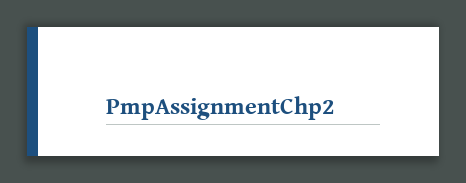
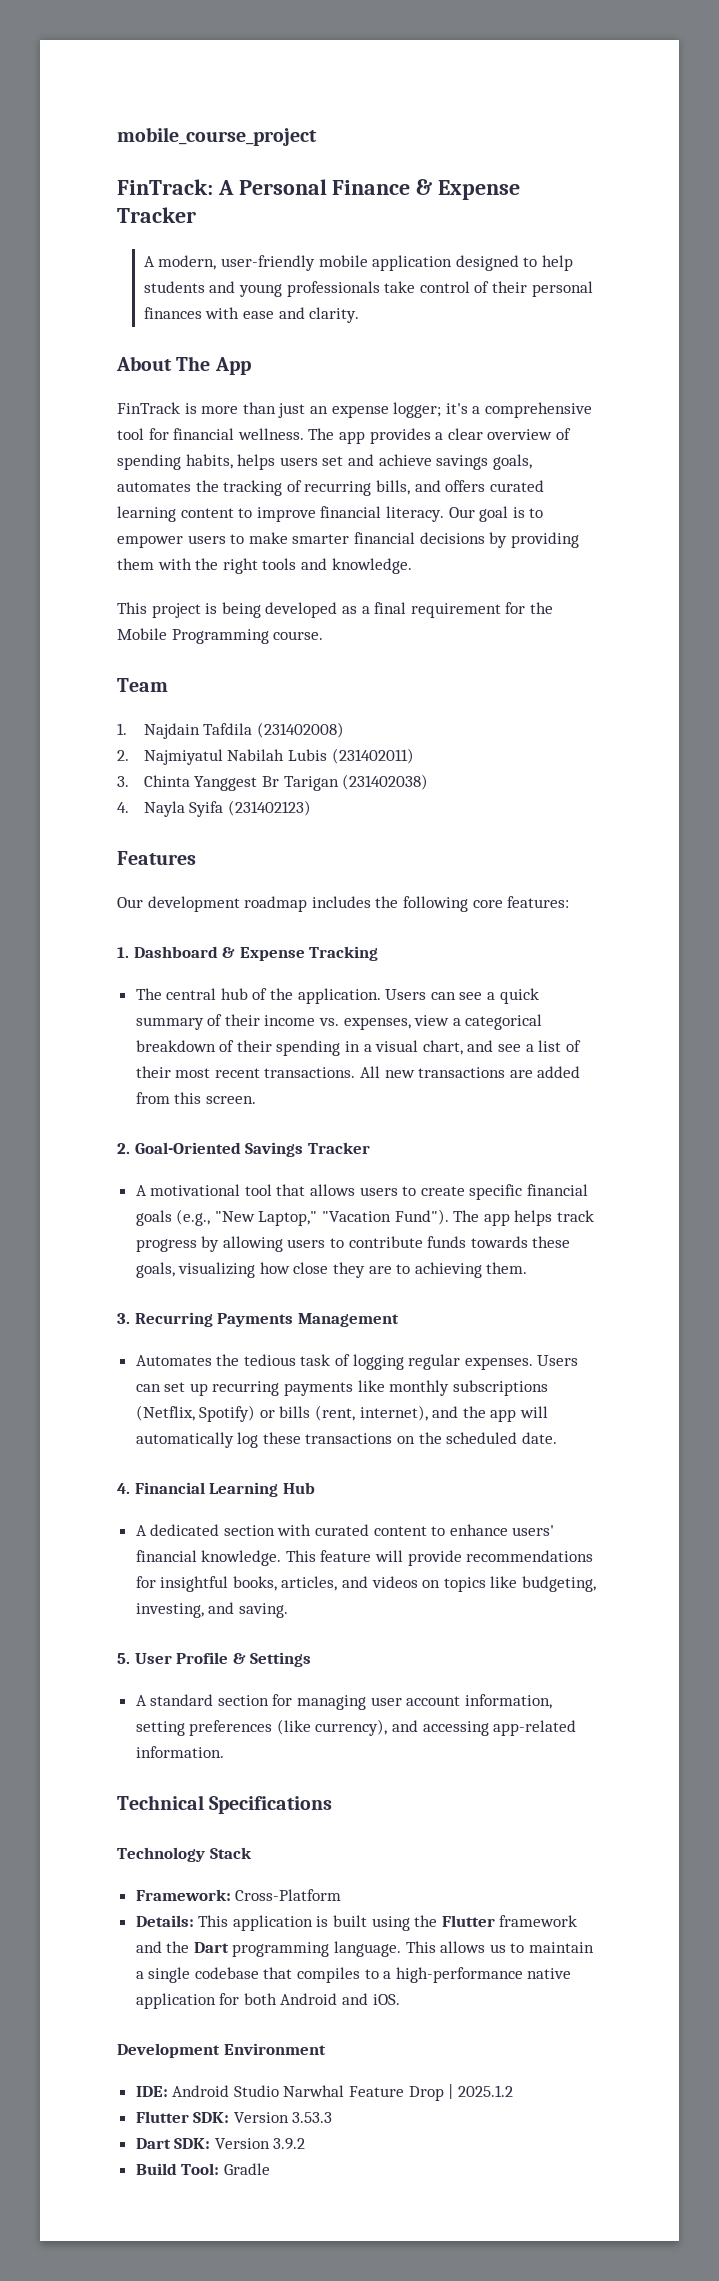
[106,96,334,120] PmpAssignmentChp2 -> [117,127,317,146] [117,179,521,200] [117,207,196,223] [143,255,574,271] [143,281,593,297] [143,307,360,323] [116,356,251,375] [117,402,592,418] [117,428,571,444] [117,454,532,470] [117,480,544,496] [117,506,544,522] [117,532,579,548] [117,558,412,574] [117,602,553,618] [117,628,324,644] [117,678,168,692] [117,722,345,739] [117,748,414,765] [117,774,429,791] [117,800,312,817] [117,851,196,865] [117,896,570,912] [117,946,379,961] [135,988,539,1004] [135,1014,543,1030] [135,1040,581,1056] [135,1066,581,1078] [135,1092,256,1104] [117,1142,370,1157] [135,1184,589,1200] [135,1209,595,1226] [135,1236,571,1252] [135,1262,528,1278] [117,1312,399,1327] [135,1354,579,1370] [135,1380,548,1396] [135,1405,549,1422] [135,1432,557,1448] [117,1482,315,1497] [135,1524,555,1536] [135,1550,594,1566] [135,1576,597,1592] [135,1602,288,1618] [117,1652,312,1667] [135,1694,552,1710] [135,1719,577,1736] [135,1746,224,1758] [117,1795,333,1814] [117,1847,252,1862] [135,1889,342,1901] [135,1915,578,1931] [135,1941,595,1957] [135,1967,572,1983] [135,1993,400,2009] [117,2043,326,2058] [135,2084,513,2101] [135,2111,333,2123] [135,2138,306,2150] [135,2163,270,2175] mobile_course_project // FinTrack: A Personal Finance & Expense Tracker // A modern, user-friendly mobile application designed to help students and young professionals take control of their personal finances with ease and clarity. // About The App // FinTrack is more than just an expense logger; it's a comprehensive tool for financial wellness. The app provides a clear overview of spending habits, helps users set and achieve savings goals, automates the tracking of recurring bills, and offers curated learning content to improve financial literacy. Our goal is to empower users to make smarter financial decisions by providing them with the right tools and knowledge. // This project is being developed as a final requirement for the Mobile Programming course. // Team // 1. Najdain Tafdila (231402008) // 2. Najmiyatul Nabilah Lubis (231402011) // 3. Chinta Yanggest Br Tarigan (231402038) // 4. Nayla Syifa (231402123) // Features // Our development roadmap includes the following core features: // 1. Dashboard & Expense Tracking // The central hub of the application. Users can see a quick summary of their income vs. expenses, view a categorical breakdown of their spending in a visual chart, and see a list of their most recent transactions. All new transactions are added from this screen. // 2. Goal-Oriented Savings Tracker // A motivational tool that allows users to create specific financial goals (e.g., "New Laptop," "Vacation Fund"). The app helps track progress by allowing users to contribute funds towards these goals, visualizing how close they are to achieving them. // 3. Recurring Payments Management // Automates the tedious task of logging regular expenses. Users can set up recurring payments like monthly subscriptions (Netflix, Spotify) or bills (rent, internet), and the app will automatically log these transactions on the scheduled date. // 4. Financial Learning Hub // A dedicated section with curated content to enhance users' financial knowledge. This feature will provide recommendations for insightful books, articles, and videos on topics like budgeting, investing, and saving. // 5. User Profile & Settings // A standard section for managing user account information, setting preferences (like currency), and accessing app-related information. // Technical Specifications // Technology Stack // Framework: Cross-Platform // Details: This application is built using the Flutter framework and the Dart programming language. This allows us to maintain a single codebase that compiles to a high-performance native application for both Android and iOS. // Development Environment // IDE: Android Studio Narwhal Feature Drop | 2025.1.2 // Flutter SDK: Version 3.53.3 // Dart SDK: Version 3.9.2 // Build Tool: Gradle

